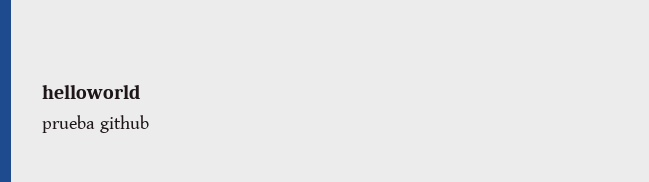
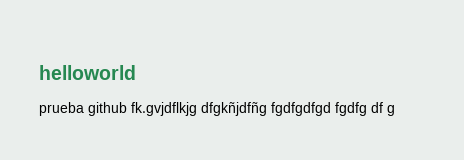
(149, 124) none -> [131,102,395,116] fk.gvjdflkjg dfgkñjdfñg fgdfgdfgd fgdfg df g

